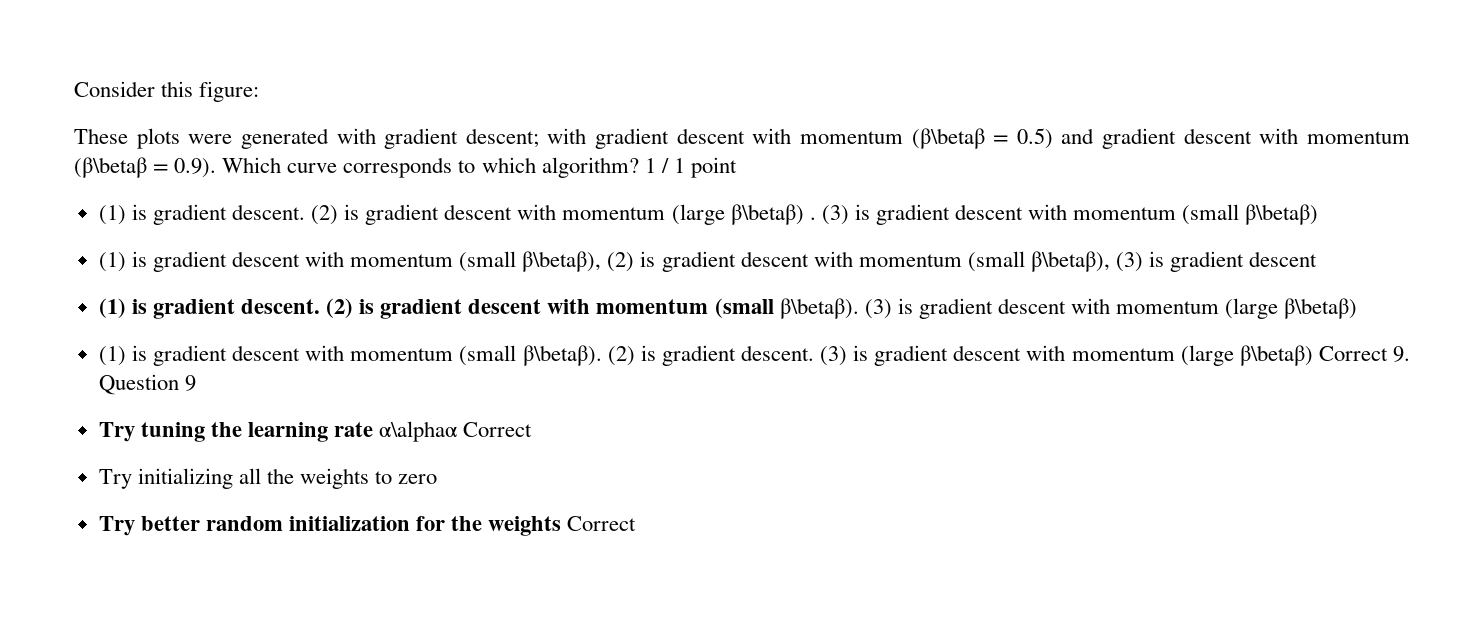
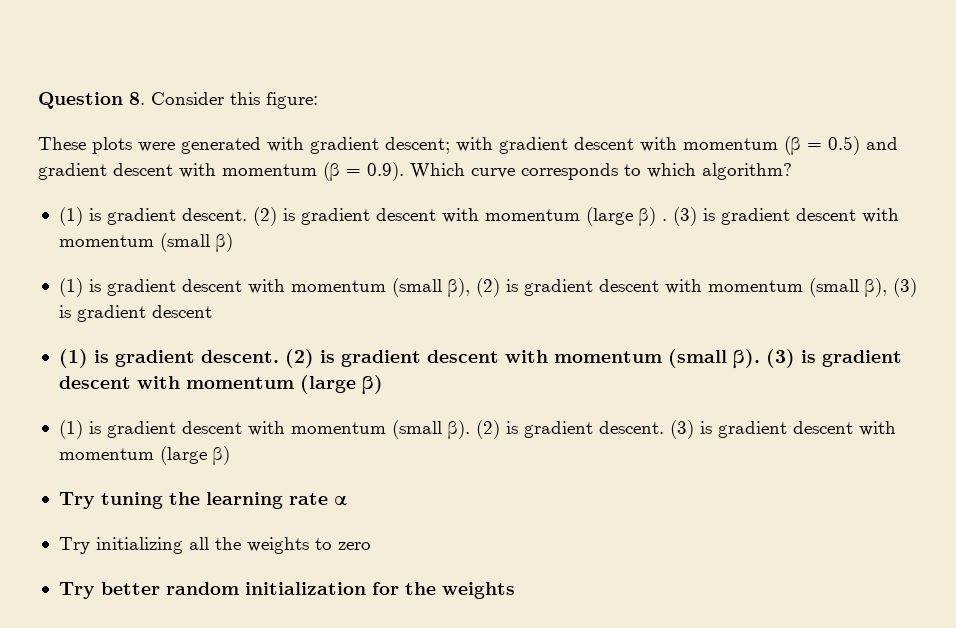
(74, 89) none -> [38,92,145,109] Question 8.
[911,128,985,149] (β\betaβ -> [784,136,801,155] (β
[74,157,147,178] (β\betaβ -> [323,162,340,181] (β
[644,157,737,178] 1 / 1 point -> (792, 171) none
[730,204,804,225] β\betaβ) -> [638,207,656,226] β)
[1245,204,1319,225] [98,251,1110,272] β\betaβ) // (1) is gradient descent with momentum (small β\betaβ), (2) is gradient descent with momentum (small β\betaβ), -> [215,233,233,252] [58,278,887,297] β) // (1) is gradient descent with momentum (small β), (2) is gradient descent with momentum (small β),
[779,298,1358,319] [98,345,602,366] β\betaβ). (3) is gradient descent with momentum (large β\betaβ) // (1) is gradient descent with momentum (small β\betaβ). -> [732,349,902,369] [58,375,383,395] [58,420,470,439] β). (3) is gradient descent with momentum (large β) // (1) is gradient descent with momentum (small β).
[1239,345,1411,366] [98,374,196,395] β\betaβ) Correct 9. Question 9 -> [212,446,230,465] β)
[379,421,533,442] α\alphaα Correct -> [333,496,347,505] α
[567,516,637,531] Correct -> (515, 590) none

